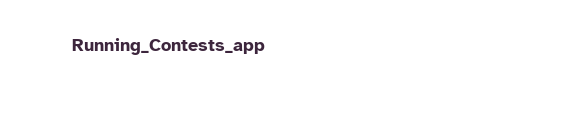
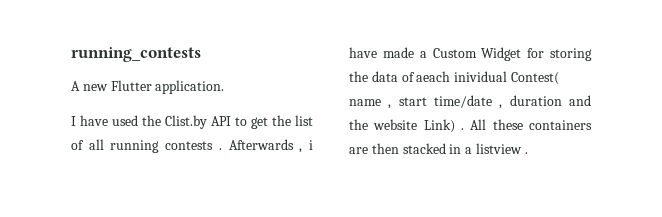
[72,38,265,55] Running_Contests_app -> [71,47,201,62] [71,80,225,94] [71,115,313,129] [71,139,313,153] [349,47,592,61] [349,71,559,85] [349,95,591,109] [349,119,592,133] [349,143,528,154] running_contests // A new Flutter application. // I have used the Clist.by API to get the list of all running contests . Afterwards , i have made a Custom Widget for storing the data of aeach inividual Contest( name , start time/date , duration and the website Link) . All these containers are then stacked in a listview .

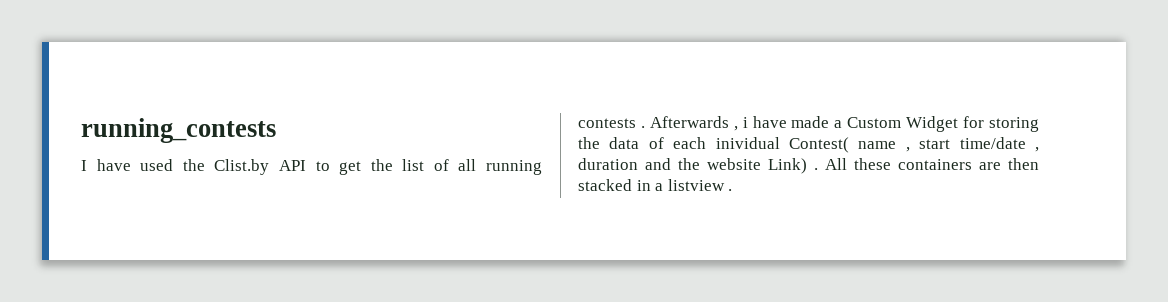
[71,80,225,94] // A new Flutter application. -> (276, 130) none
[416,71,451,82] aeach -> [673,137,707,149] each

